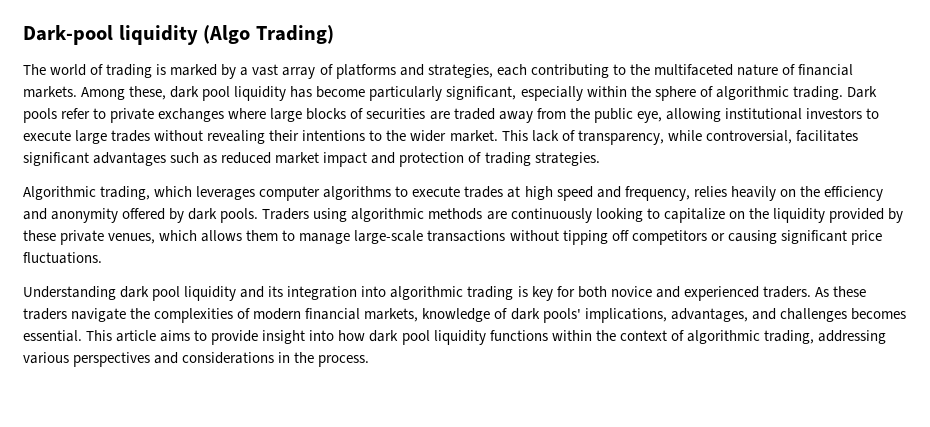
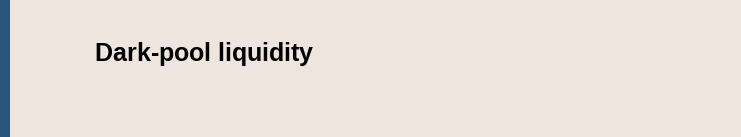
[203,25,334,44] [23,64,854,79] [23,86,877,101] [23,108,879,123] [23,130,858,145] [23,152,600,167] [23,186,883,201] [23,208,903,223] [23,230,882,245] [23,252,102,264] [23,286,866,301] [23,308,906,323] [23,330,886,345] [23,352,370,367] (Algo Trading) // The world of trading is marked by a vast array of platforms and strategies, each contributing to the multifaceted nature of financial markets. Among these, dark pool liquidity has become particularly significant, especially within the sphere of algorithmic trading. Dark pools refer to private exchanges where large blocks of securities are traded away from the public eye, allowing institutional investors to execute large trades without revealing their intentions to the wider market. This lack of transparency, while controversial, facilitates significant advantages such as reduced market impact and protection of trading strategies. // Algorithmic trading, which leverages computer algorithms to execute trades at high speed and frequency, relies heavily on the efficiency and anonymity offered by dark pools. Traders using algorithmic methods are continuously looking to capitalize on the liquidity provided by these private venues, which allows them to manage large-scale transactions without tipping off competitors or causing significant price fluctuations. // Understanding dark pool liquidity and its integration into algorithmic trading is key for both novice and experienced traders. As these traders navigate the complexities of modern financial markets, knowledge of dark pools' implications, advantages, and challenges becomes essential. This article aims to provide insight into how dark pool liquidity functions within the context of algorithmic trading, addressing various perspectives and considerations in the process. -> (313, 54) none

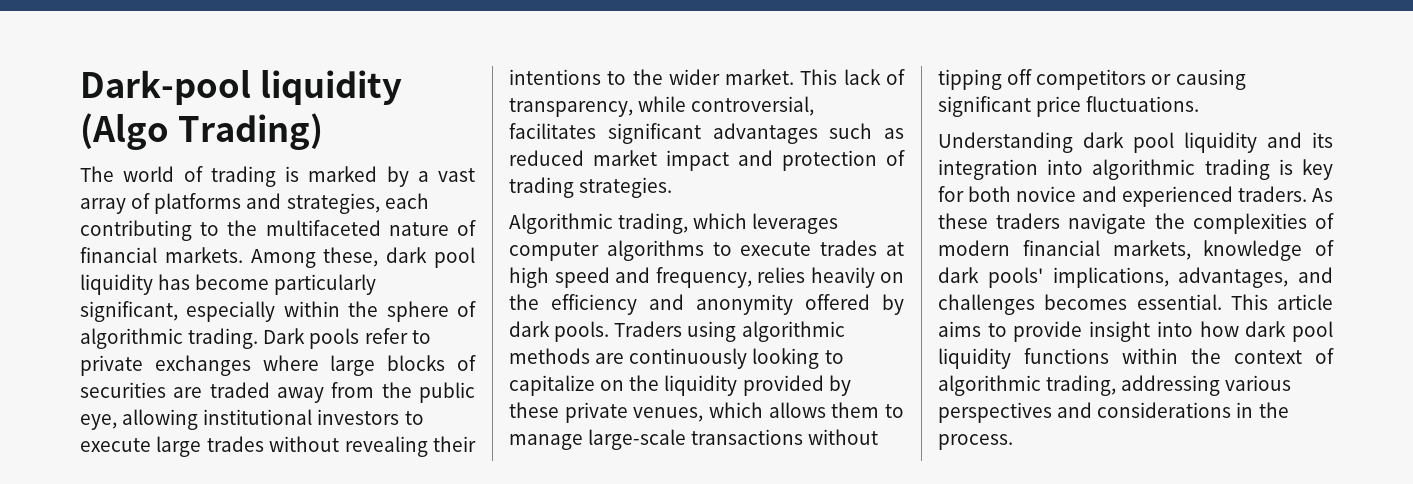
(313, 54) none -> [80,113,324,150] [80,166,475,187] [80,193,429,214] [80,220,476,241] [80,247,476,268] [80,274,377,295] [80,301,476,322] [80,328,431,349] [80,355,477,376] [80,382,475,403] [80,409,424,430] [80,436,476,457] [509,69,905,85] [509,96,815,117] [509,123,904,144] [509,150,905,171] [509,177,673,198] [509,213,839,234] [509,240,904,261] [509,267,904,288] [509,294,904,315] [509,321,845,342] [509,348,844,369] [509,375,851,396] [509,402,904,423] [509,429,879,450] [938,69,1246,90] [938,96,1200,117] [938,132,1333,153] [938,159,1333,180] [938,186,1333,207] [938,213,1334,234] [938,240,1334,261] [938,267,1333,288] [938,294,1333,315] [938,321,1333,342] [938,348,1334,369] [938,375,1292,396] [938,402,1289,423] [938,434,1013,450] (Algo Trading) // The world of trading is marked by a vast array of platforms and strategies, each contributing to the multifaceted nature of financial markets. Among these, dark pool liquidity has become particularly significant, especially within the sphere of algorithmic trading. Dark pools refer to private exchanges where large blocks of securities are traded away from the public eye, allowing institutional investors to execute large trades without revealing their intentions to the wider market. This lack of transparency, while controversial, facilitates significant advantages such as reduced market impact and protection of trading strategies. // Algorithmic trading, which leverages computer algorithms to execute trades at high speed and frequency, relies heavily on the efficiency and anonymity offered by dark pools. Traders using algorithmic methods are continuously looking to capitalize on the liquidity provided by these private venues, which allows them to manage large-scale transactions without tipping off competitors or causing significant price fluctuations. // Understanding dark pool liquidity and its integration into algorithmic trading is key for both novice and experienced traders. As these traders navigate the complexities of modern financial markets, knowledge of dark pools' implications, advantages, and challenges becomes essential. This article aims to provide insight into how dark pool liquidity functions within the context of algorithmic trading, addressing various perspectives and considerations in the process.

